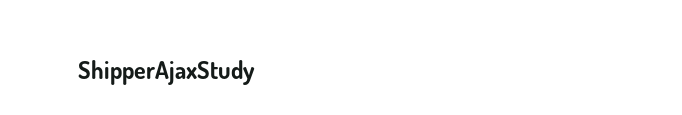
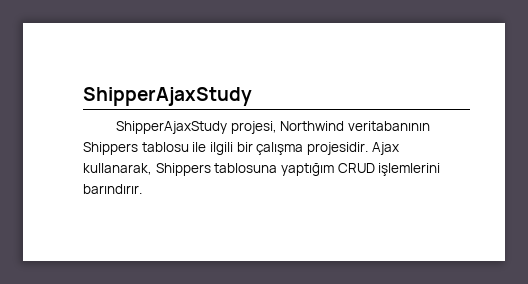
[78,60,255,85] ShipperAjaxStudy -> [83,87,252,106] [116,121,430,134] [83,142,399,155] [83,163,441,176] [83,184,142,194] ShipperAjaxStudy // ShipperAjaxStudy projesi, Northwind veritabanının Shippers tablosu ile ilgili bir çalışma projesidir. Ajax kullanarak, Shippers tablosuna yaptığım CRUD işlemlerini barındırır.

